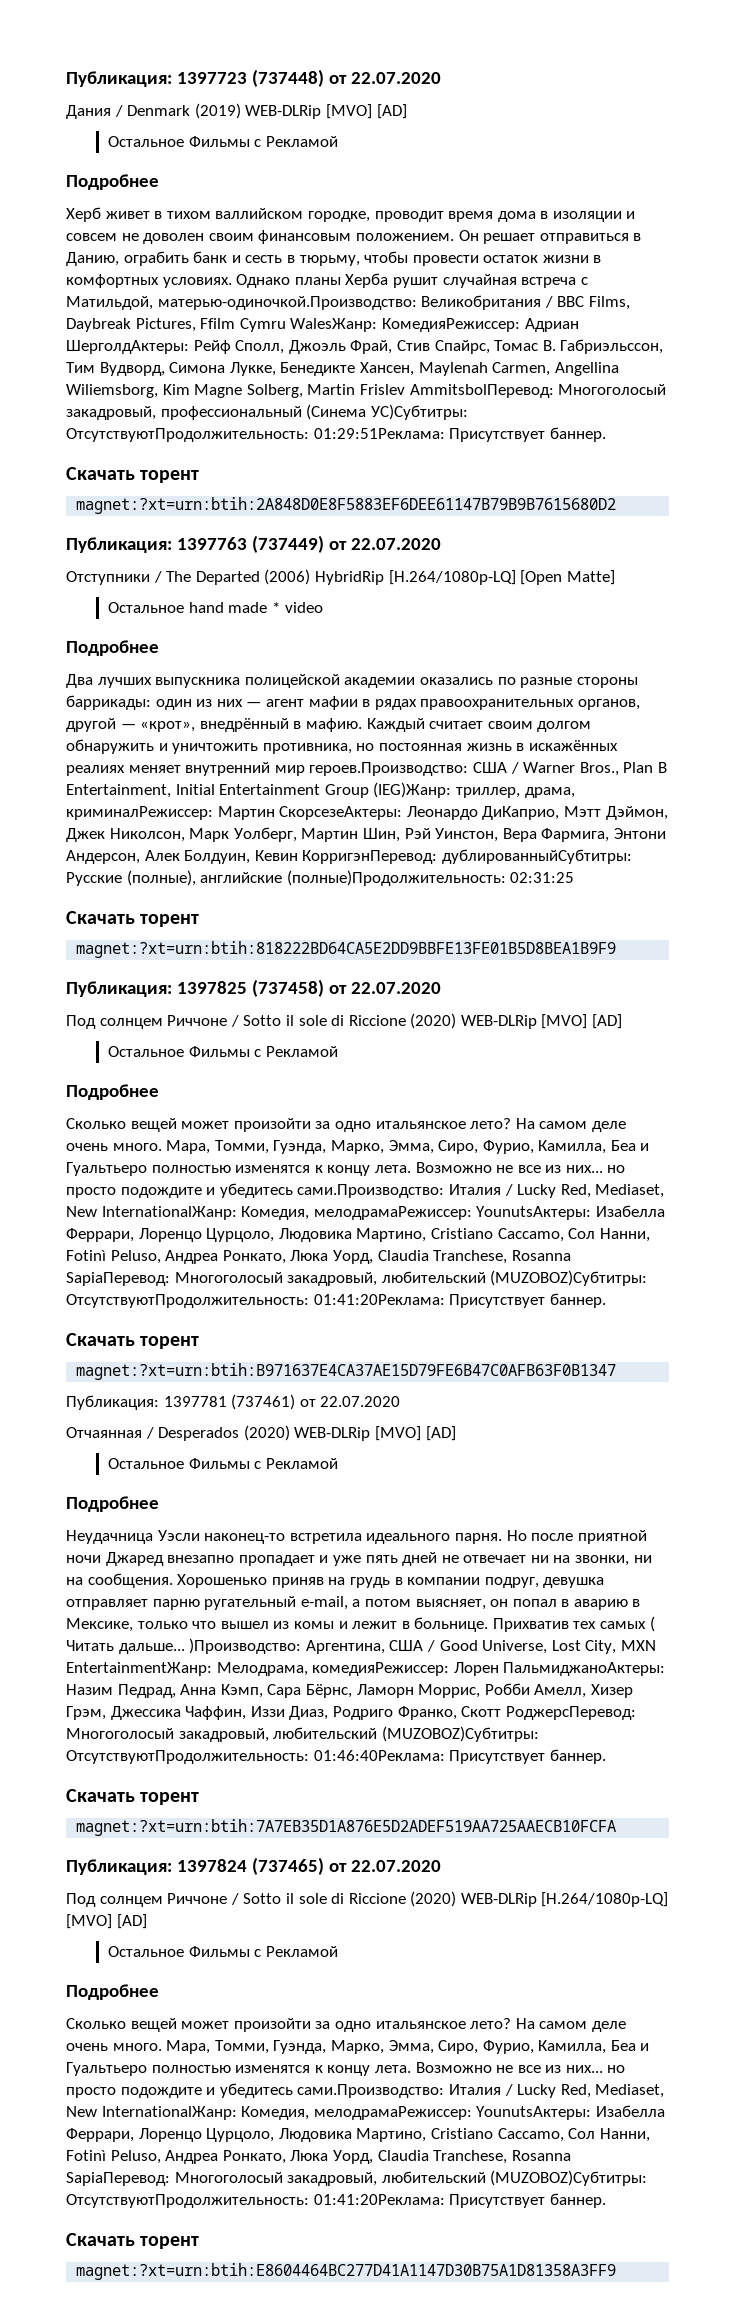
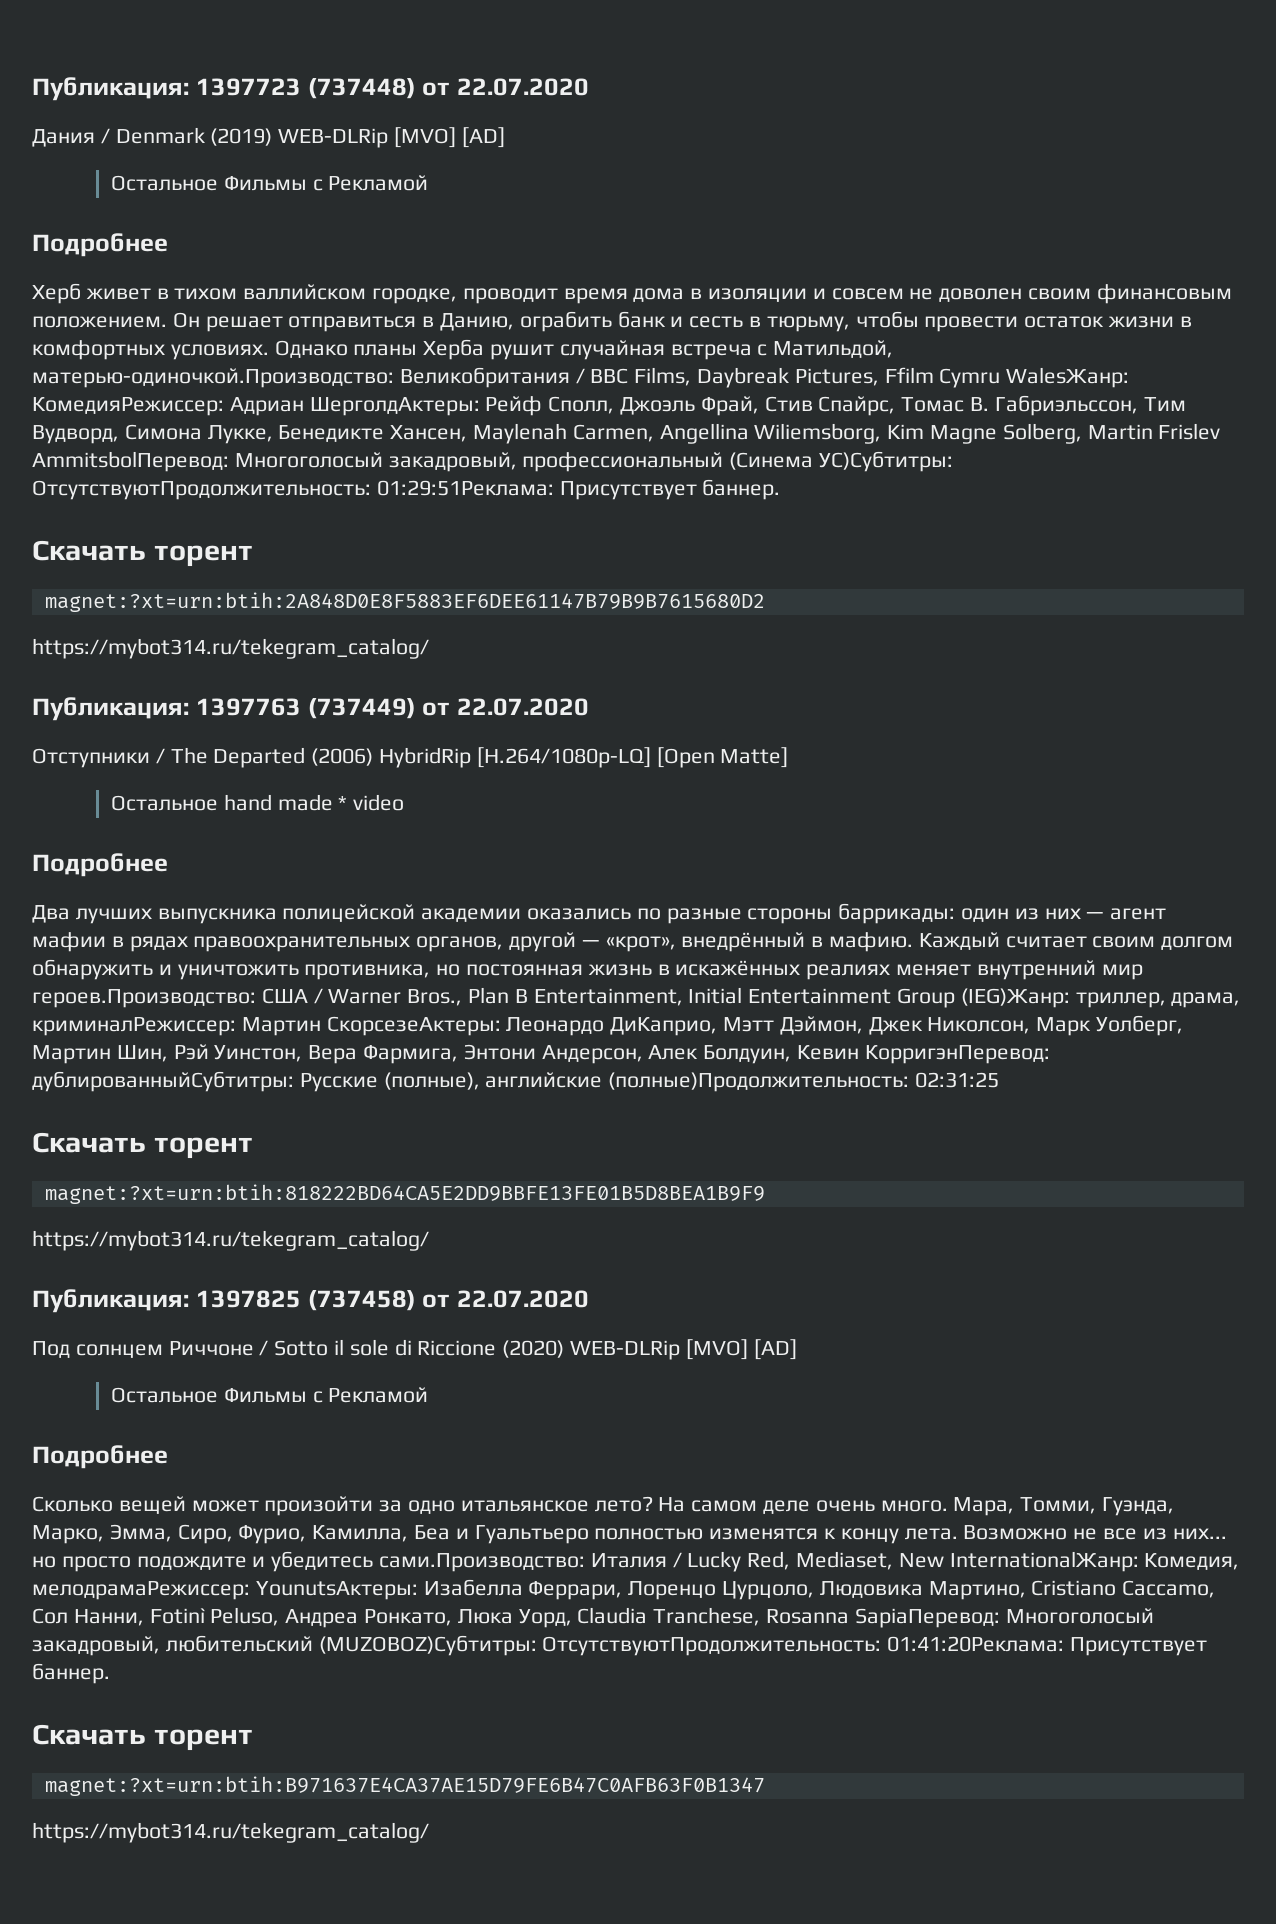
(617, 505) none -> [32,638,429,659] // https://mybot314.ru/tekegram_catalog/
(617, 949) none -> [32,1230,429,1251] // https://mybot314.ru/tekegram_catalog/
[66,1394,401,1410] [66,1425,456,1441] [108,1458,339,1469] [66,1496,159,1512] [66,1530,647,1544] [66,1552,652,1566] [66,1573,605,1588] [66,1596,641,1610] [66,1616,655,1632] [66,1638,656,1654] [66,1662,666,1676] [66,1683,633,1698] [66,1706,636,1720] [66,1726,539,1742] [66,1749,606,1764] [66,1789,200,1805] [76,1819,617,1836] [66,1857,441,1875] [66,1891,669,1907] [66,1914,147,1929] [108,1946,339,1957] [66,1984,159,2000] [66,2018,626,2032] [66,2040,650,2054] [66,2062,626,2076] [66,2083,665,2098] [66,2105,665,2120] [66,2128,650,2142] [66,2150,571,2164] [66,2170,648,2186] [66,2193,606,2208] [66,2233,200,2249] [76,2263,617,2280] Публикация: 1397781 (737461) от 22.07.2020 // Отчаянная / Desperados (2020) WEB-DLRip [MVO] [AD] // Остальное Фильмы с Рекламой // Подробнее // Неудачница Уэсли наконец-то встретила идеального парня. Но после приятной ночи Джаред внезапно пропадает и уже пять дней не отвечает ни на звонки, ни на сообщения. Хорошенько приняв на грудь в компании подруг, девушка отправляет парню ругательный e-mail, а потом выясняет, он попал в аварию в Мексике, только что вышел из комы и лежит в больнице. Прихватив тех самых ( Читать дальше... )Производство: Аргентина, США / Good Universe, Lost City, MXN EntertainmentЖанр: Мелодрама, комедияРежиссер: Лорен ПальмиджаноАктеры: Назим Педрад, Анна Кэмп, Сара Бёрнс, Ламорн Моррис, Робби Амелл, Хизер Грэм, Джессика Чаффин, Иззи Диаз, Родриго Франко, Скотт РоджерсПеревод: Многоголосый закадровый, любительский (MUZOBOZ)Субтитры: ОтсутствуютПродолжительность: 01:46:40Реклама: Присутствует баннер. // Скачать торент // magnet:?xt=urn:btih:7A7EB35D1A876E5D2ADEF519AA725AAECB10FCFA // Публикация: 1397824 (737465) от 22.07.2020 // Под солнцем Риччоне / Sotto il sole di Riccione (2020) WEB-DLRip [H.264/1080p-LQ] [MVO] [AD] // Остальное Фильмы с Рекламой // Подробнее // Сколько вещей может произойти за одно итальянское лето? На самом деле очень много. Мара, Томми, Гуэнда, Марко, Эмма, Сиро, Фурио, Камилла, Беа и Гуальтьеро полностью изменятся к концу лета. Возможно не все из них... но просто подождите и убедитесь сами.Производство: Италия / Lucky Red, Mediaset, New InternationalЖанр: Комедия, мелодрамаРежиссер: YounutsАктеры: Изабелла Феррари, Лоренцо Цурцоло, Людовика Мартино, Cristiano Caccamo, Сол Нанни, Fotinì Peluso, Андреа Ронкато, Люка Уорд, Claudia Tranchese, Rosanna SapiaПеревод: Многоголосый закадровый, любительский (MUZOBOZ)Субтитры: ОтсутствуютПродолжительность: 01:41:20Реклама: Присутствует баннер. // Скачать торент // magnet:?xt=urn:btih:E8604464BC277D41A1147D30B75A1D81358A3FF9 -> [32,1822,429,1843] https://mybot314.ru/tekegram_catalog/

